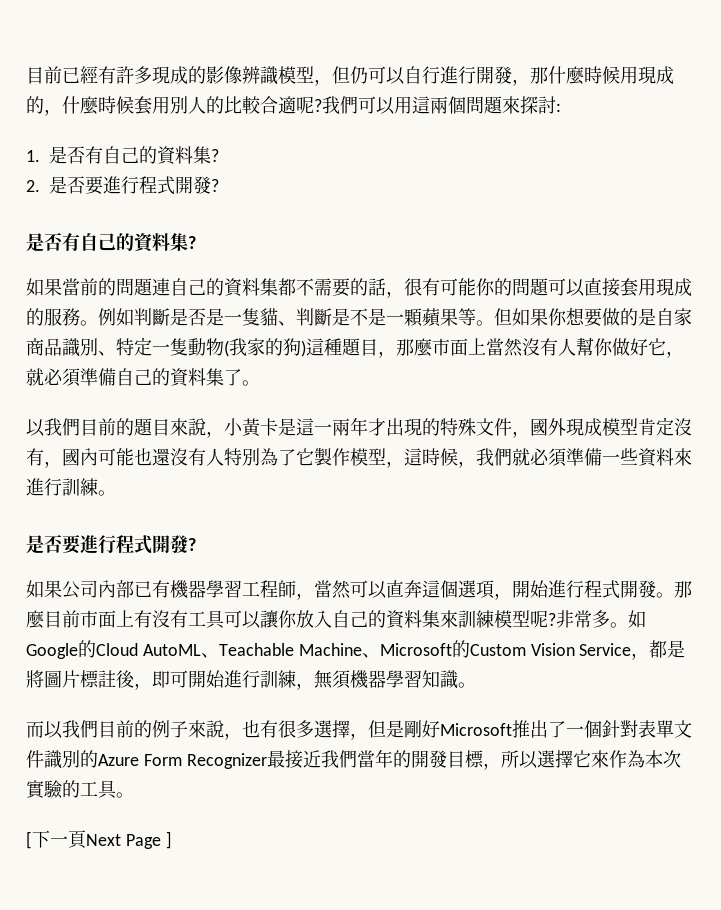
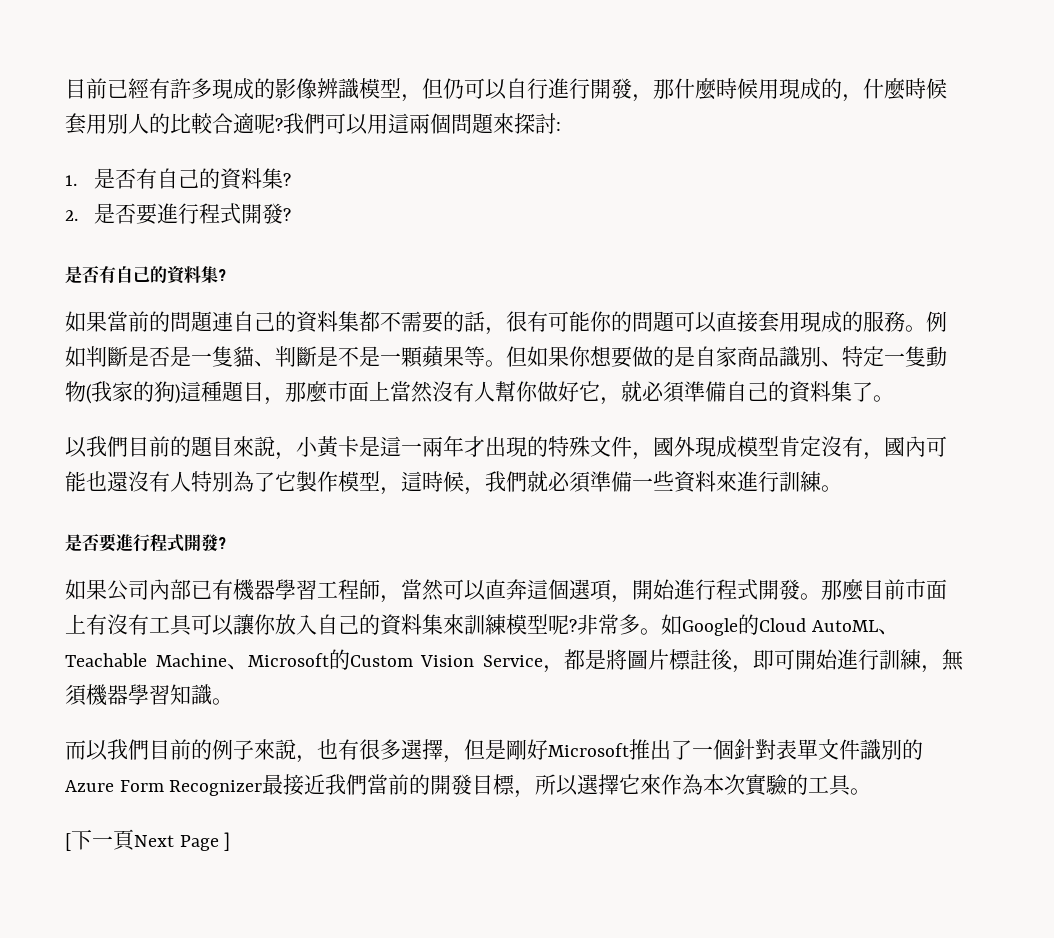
[374,749,393,768] 年 -> [388,774,410,795] 前

